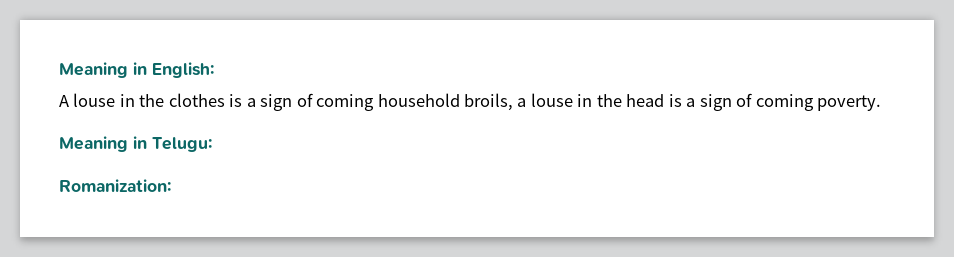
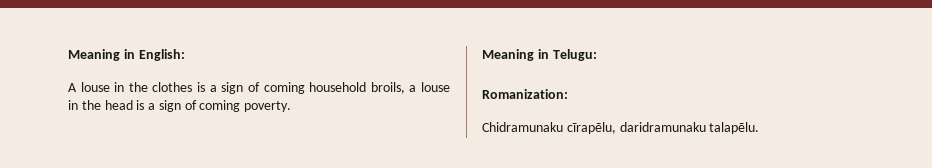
(171, 185) none -> [482,122,760,134] // Chidramunaku cīrapēlu, daridramunaku talapēlu.

